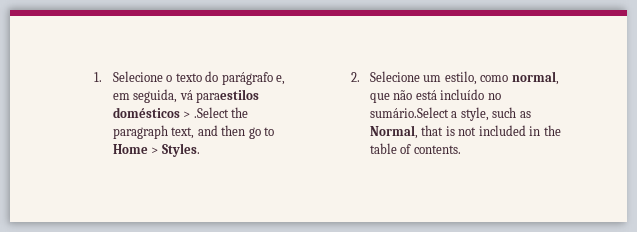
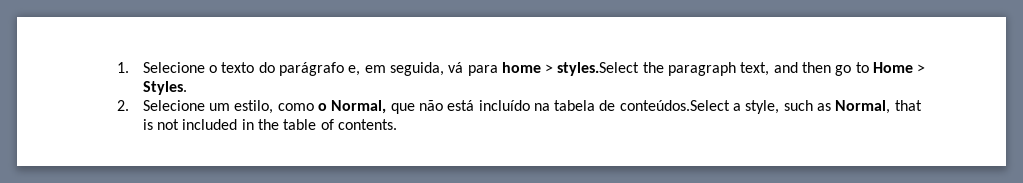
[196,89,260,103] [112,107,229,118] paraestilos domésticos > .Select -> [467,62,640,76] para home > styles.Select
[511,71,559,85] normal, -> [317,100,387,114] o Normal,
[487,93,501,100] [369,107,449,118] no sumário.Select -> [533,100,730,111] na tabela de conteúdos.Select

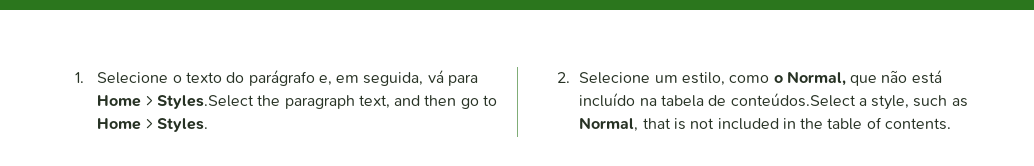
[501,62,640,76] home > styles.Select -> [97,95,254,109] Home > Styles.Select

